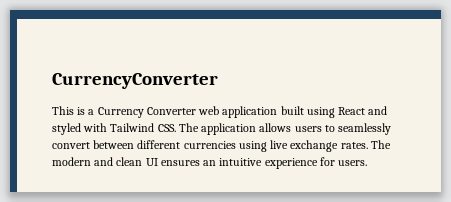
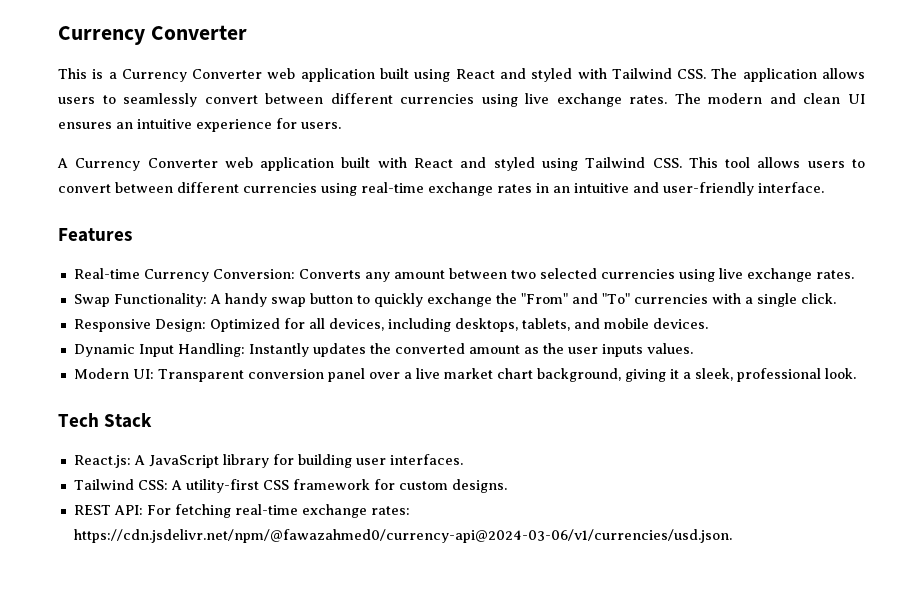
[52,73,218,89] CurrencyConverter -> [58,25,247,45] Currency Converter
(368, 163) none -> [57,157,865,171] [58,182,824,196] [58,228,132,242] [73,268,854,282] [73,293,836,307] [73,318,708,332] [73,343,693,357] [73,368,856,382] [58,413,153,428] [73,454,463,468] [73,479,507,493] [73,504,410,518] [73,529,732,543] // A Currency Converter web application built with React and styled using Tailwind CSS. This tool allows users to convert between different currencies using real-time exchange rates in an intuitive and user-friendly interface. // Features // Real-time Currency Conversion: Converts any amount between two selected currencies using live exchange rates. // Swap Functionality: A handy swap button to quickly exchange the "From" and "To" currencies with a single click. // Responsive Design: Optimized for all devices, including desktops, tablets, and mobile devices. // Dynamic Input Handling: Instantly updates the converted amount as the user inputs values. // Modern UI: Transparent conversion panel over a live market chart background, giving it a sleek, professional look. // Tech Stack // React.js: A JavaScript library for building user interfaces. // Tailwind CSS: A utility-first CSS framework for custom designs. // REST API: For fetching real-time exchange rates: https://cdn.jsdelivr.net/npm/@fawazahmed0/currency-api@2024-03-06/v1/currencies/usd.json.

